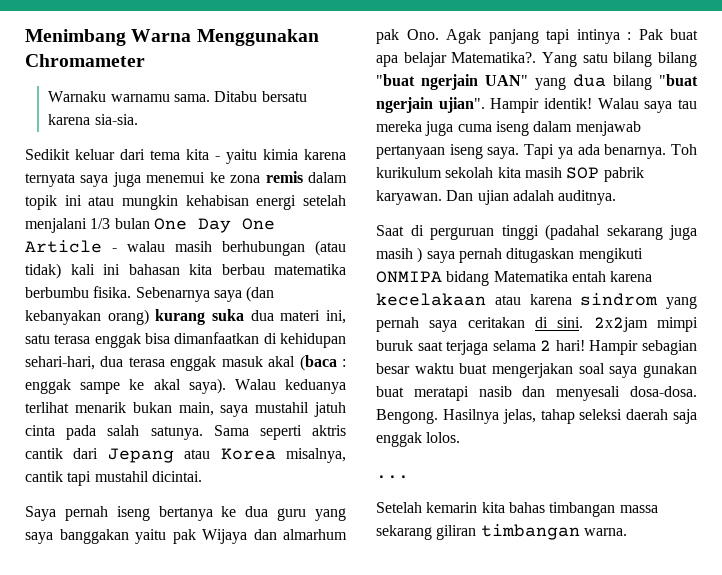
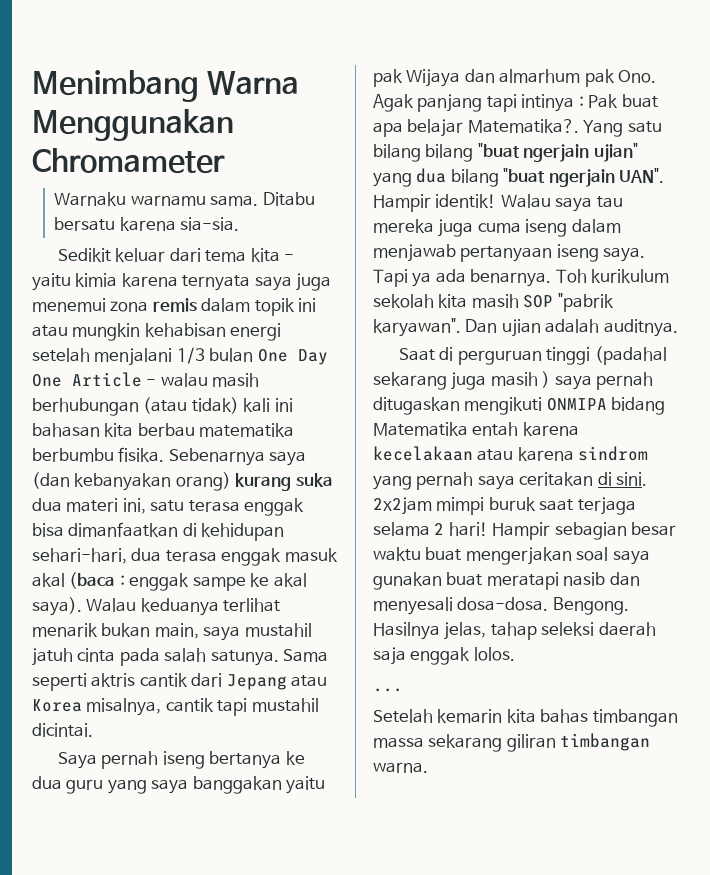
[209,172,225,183] ke -> (106, 305) none
[485,75,528,86] UAN" -> [593,143,638,162] ujian"
[438,97,485,113] ujian". -> [619,168,665,183] UAN".
[603,167,644,182] [376,190,442,205] pabrik karyawan. -> [557,293,614,312] [373,318,461,337] "pabrik karyawan".

